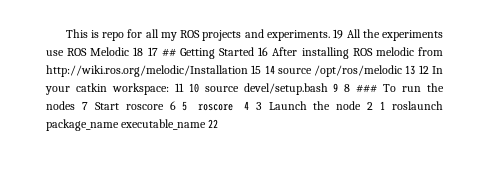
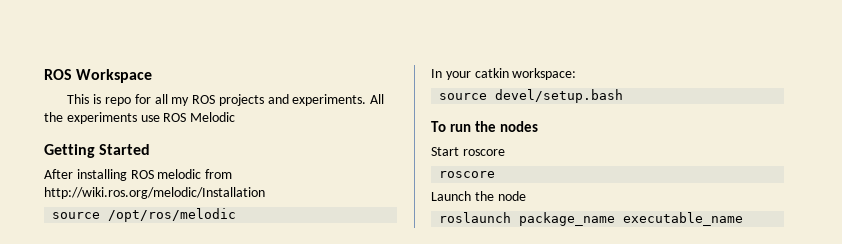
(65, 33) none -> [44,69,153,83] ROS Workspace //
[333,29,344,39] 19 -> (367, 100) none
[133,47,176,57] 18 17 ## -> (236, 117) //
[258,47,269,56] 16 -> (151, 149) //
[251,65,275,74] 15 14 -> (265, 193) //
[405,65,429,75] 13 12 -> (237, 215) //
[174,83,199,93] 11 10 -> (577, 74) //
[333,83,378,93] 9 8 ### -> (624, 96) //
[81,102,88,110] 7 -> (538, 126) //
[169,101,262,111] 6 5 roscore 4 3 -> [439,171,496,178] // roscore //
[367,101,386,110] 2 1 -> (526, 196) //
[208,119,219,128] 22 -> (744, 219) none

